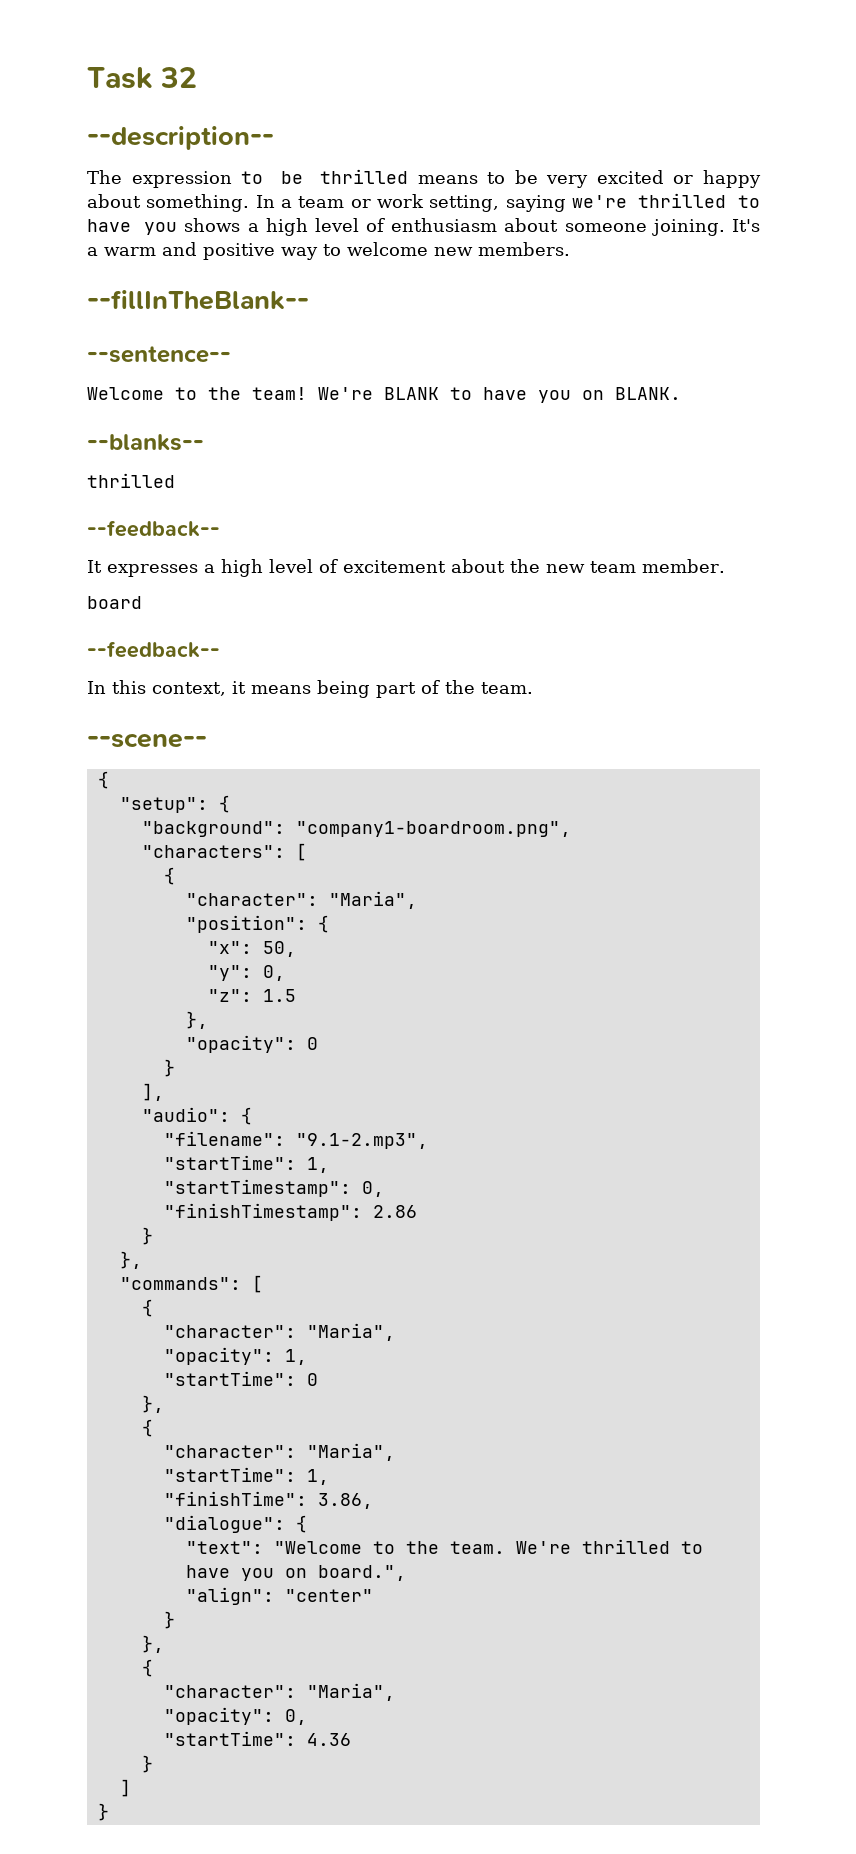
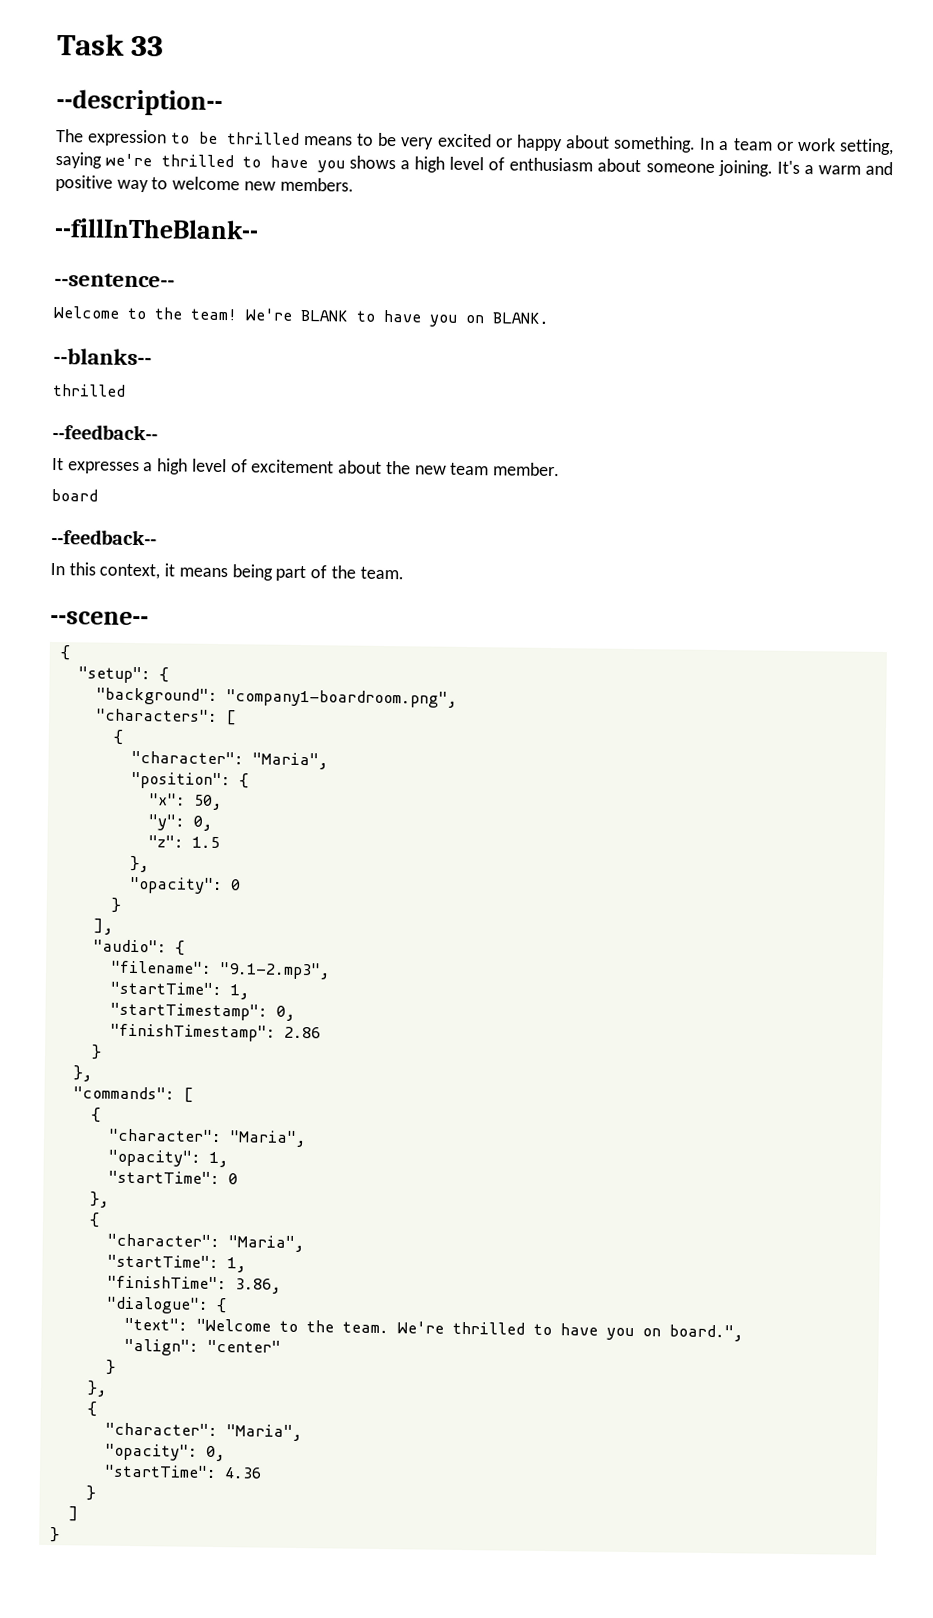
[160,67,198,88] 32 -> [131,35,165,57] 33

